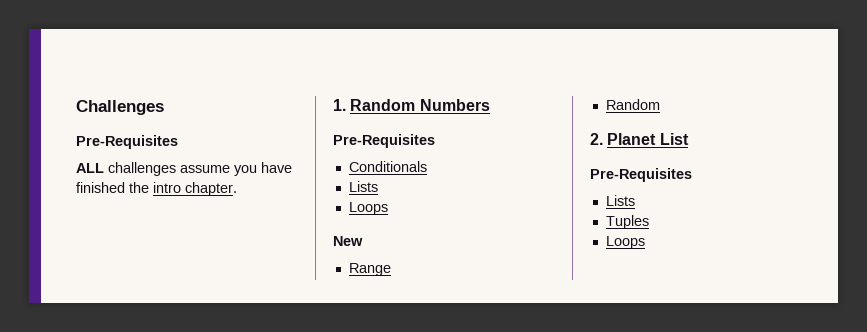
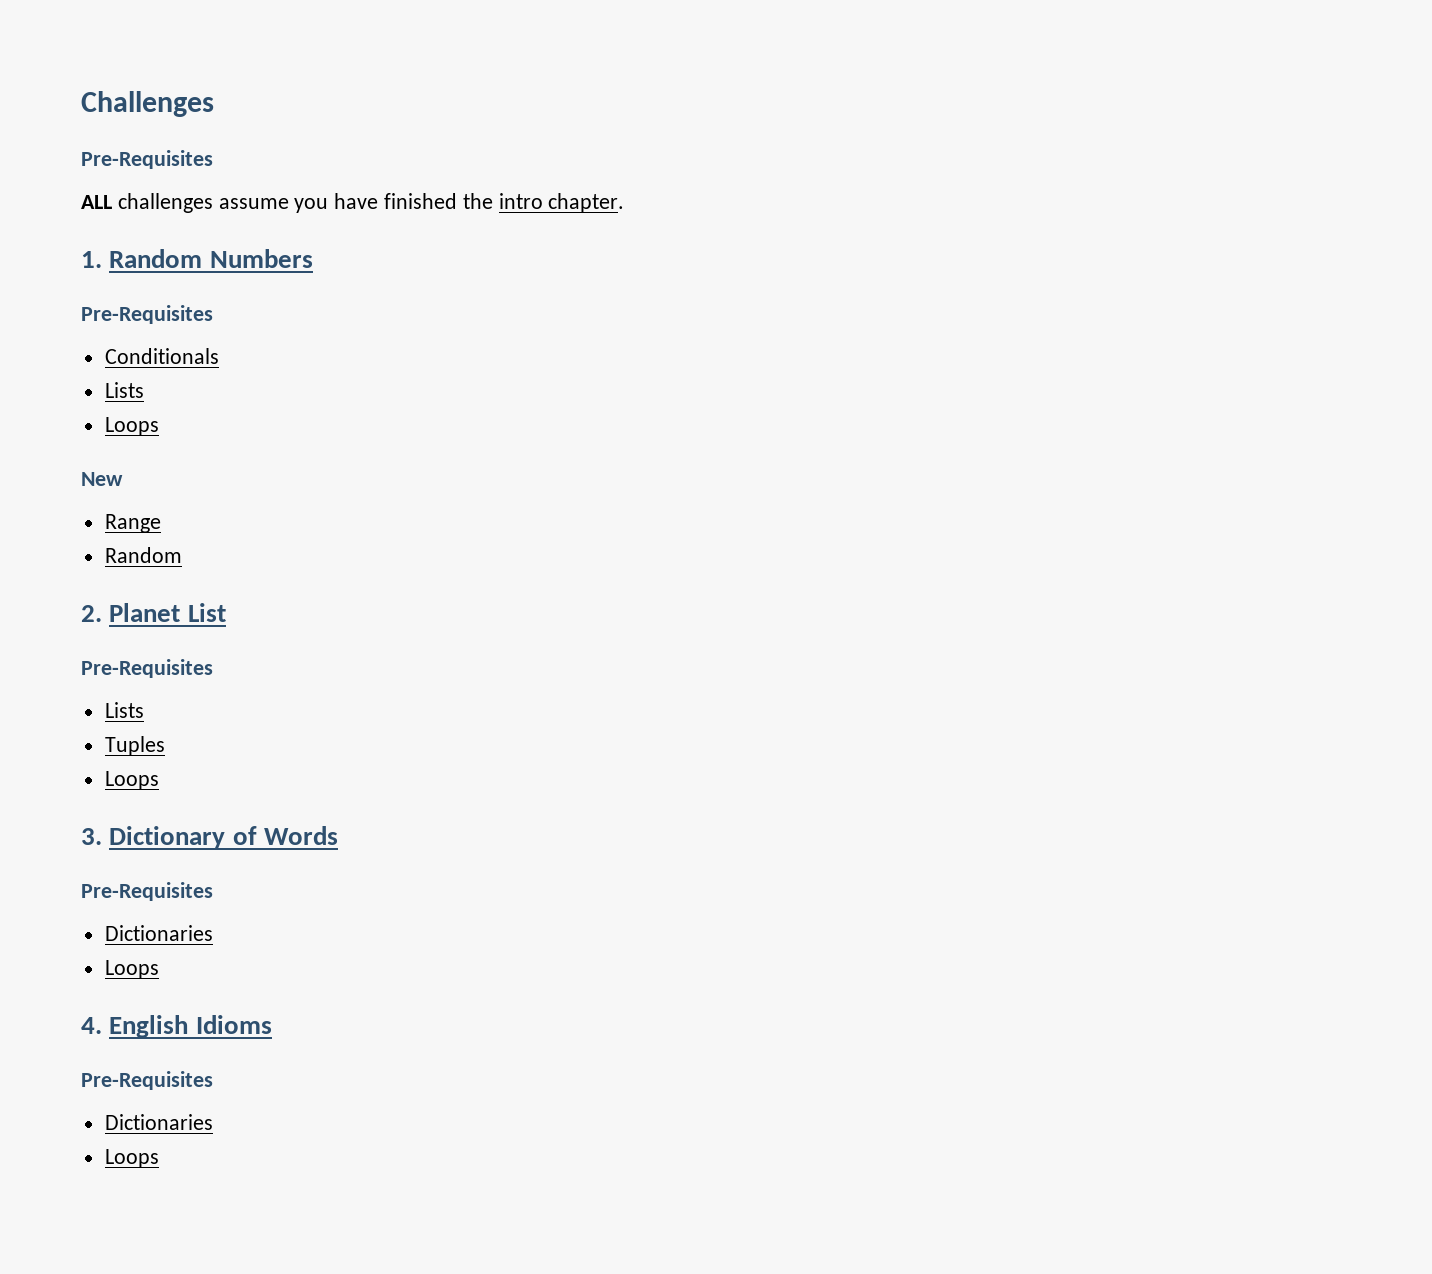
(645, 242) none -> [81,826,338,849] [81,882,213,901] [104,925,213,941] [104,960,159,979] [81,1015,272,1038] [81,1071,213,1090] [104,1114,213,1130] [104,1149,159,1168] // 3. Dictionary of Words // Pre-Requisites // Dictionaries // Loops // 4. English Idioms // Pre-Requisites // Dictionaries // Loops

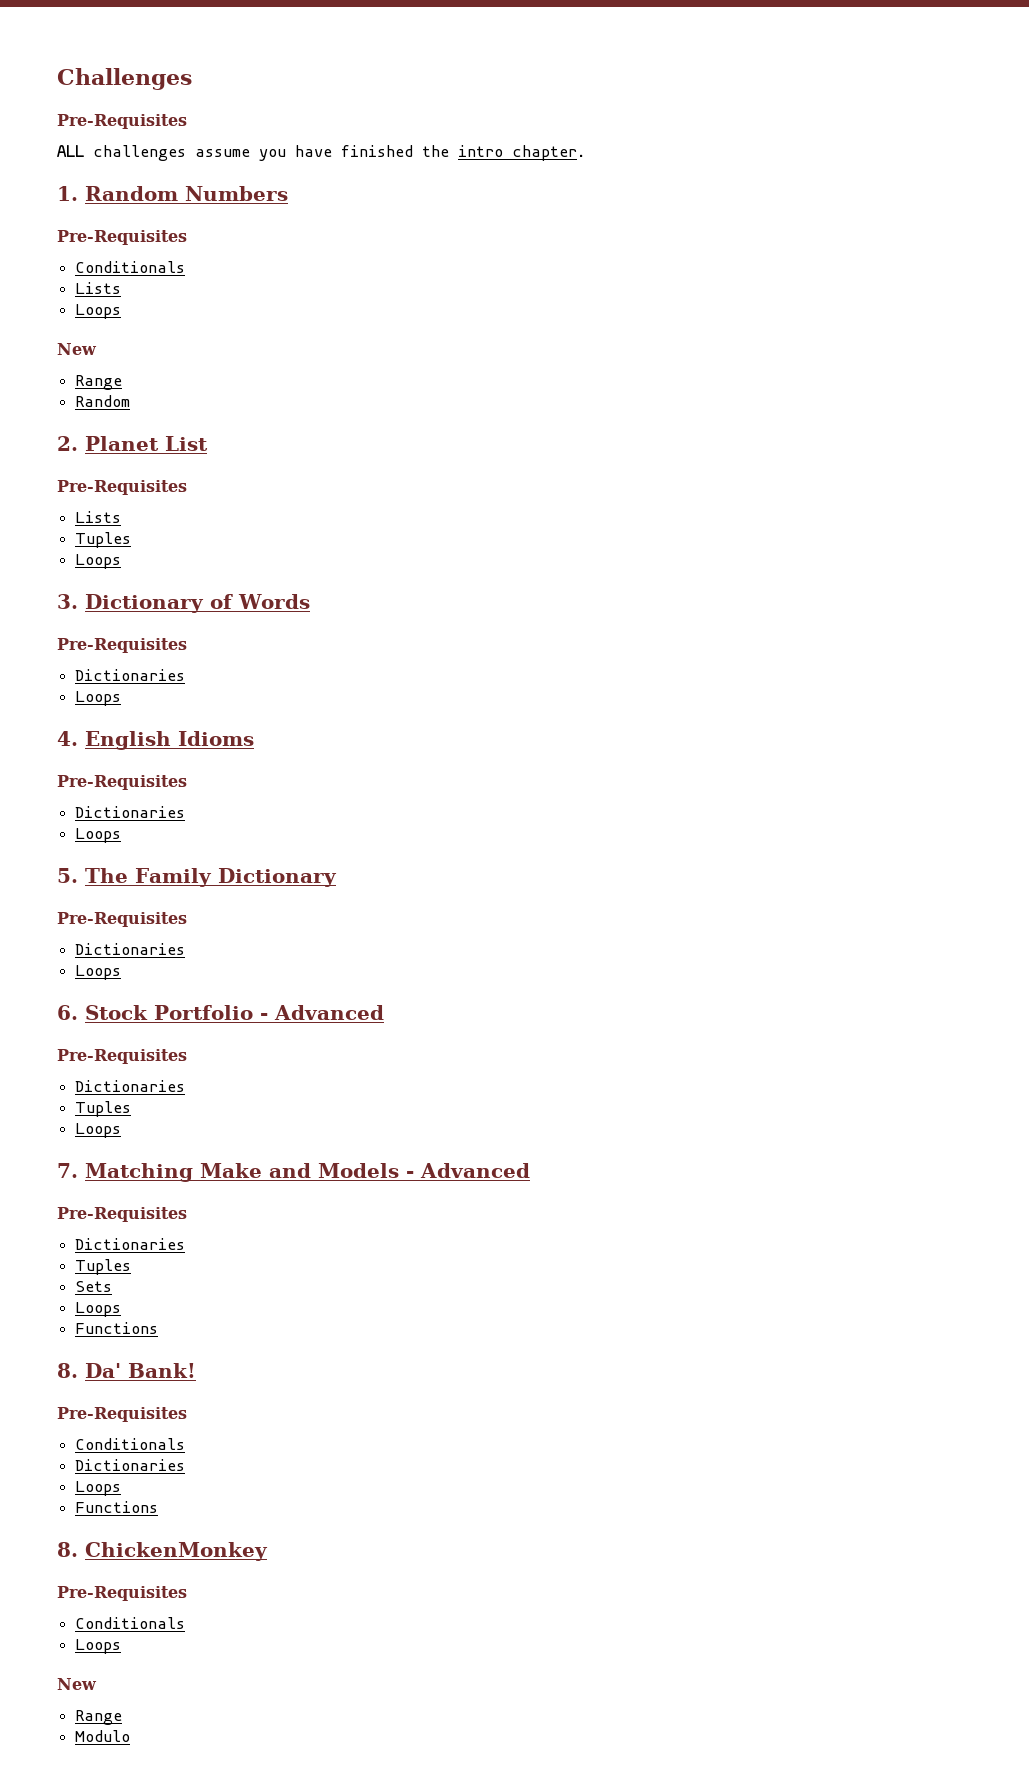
(159, 1158) none -> [57,868,337,887] [57,912,187,927] [75,943,186,955] [75,965,122,980] [57,1005,384,1020] [57,1049,187,1064] [75,1080,186,1092] [75,1101,132,1117] [75,1123,122,1138] [57,1163,530,1182] [57,1207,187,1222] [75,1238,186,1250] [75,1259,132,1275] [75,1281,113,1292] [75,1302,122,1317] [75,1322,159,1334] [57,1363,196,1378] [57,1407,187,1422] [75,1438,186,1450] [75,1459,186,1471] [75,1481,122,1496] [75,1501,159,1513] [57,1542,268,1561] [57,1586,187,1601] [75,1617,186,1629] [75,1639,122,1654] [57,1678,97,1690] [75,1710,123,1725] [75,1730,131,1742] // 5. The Family Dictionary // Pre-Requisites // Dictionaries // Loops // 6. Stock Portfolio - Advanced // Pre-Requisites // Dictionaries // Tuples // Loops // 7. Matching Make and Models - Advanced // Pre-Requisites // Dictionaries // Tuples // Sets // Loops // Functions // 8. Da' Bank! // Pre-Requisites // Conditionals // Dictionaries // Loops // Functions // 8. ChickenMonkey // Pre-Requisites // Conditionals // Loops // New // Range // Modulo

